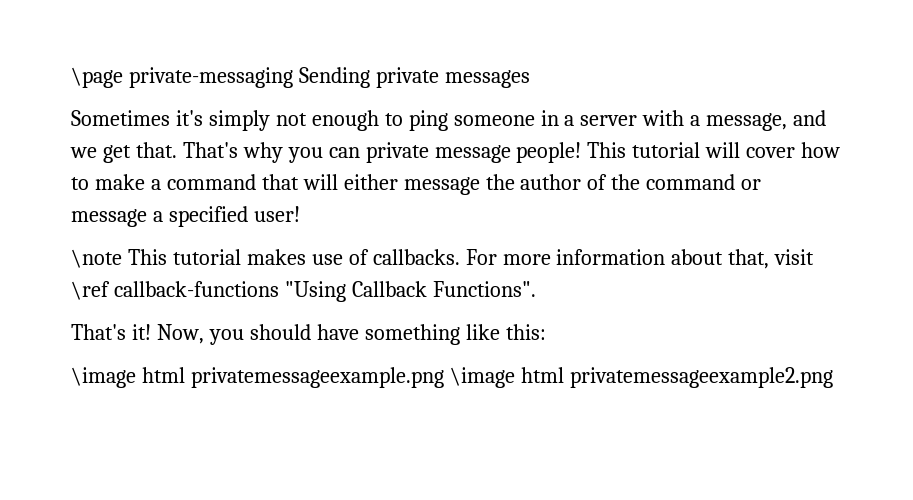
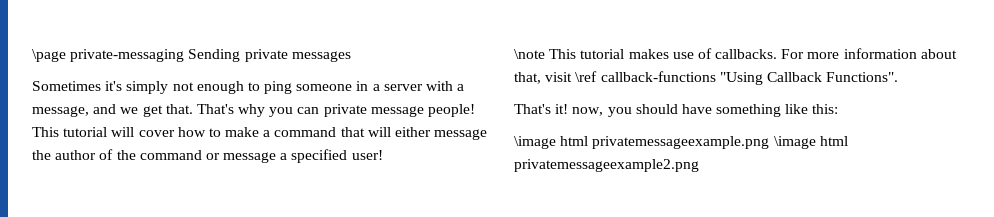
[156,324,204,344] Now, -> [572,107,604,116] now,

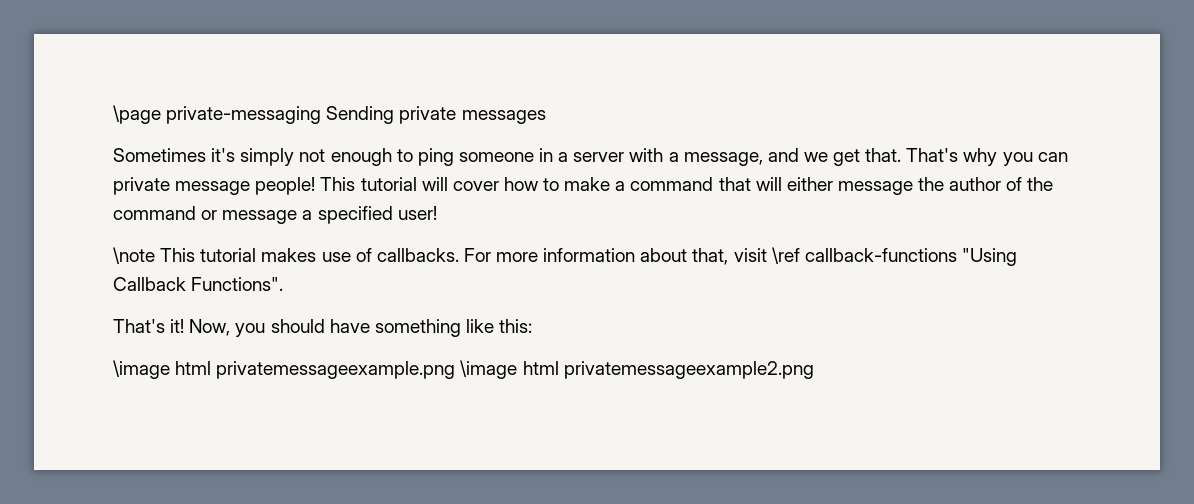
[572,107,604,116] now, -> [189,319,231,336] Now,

